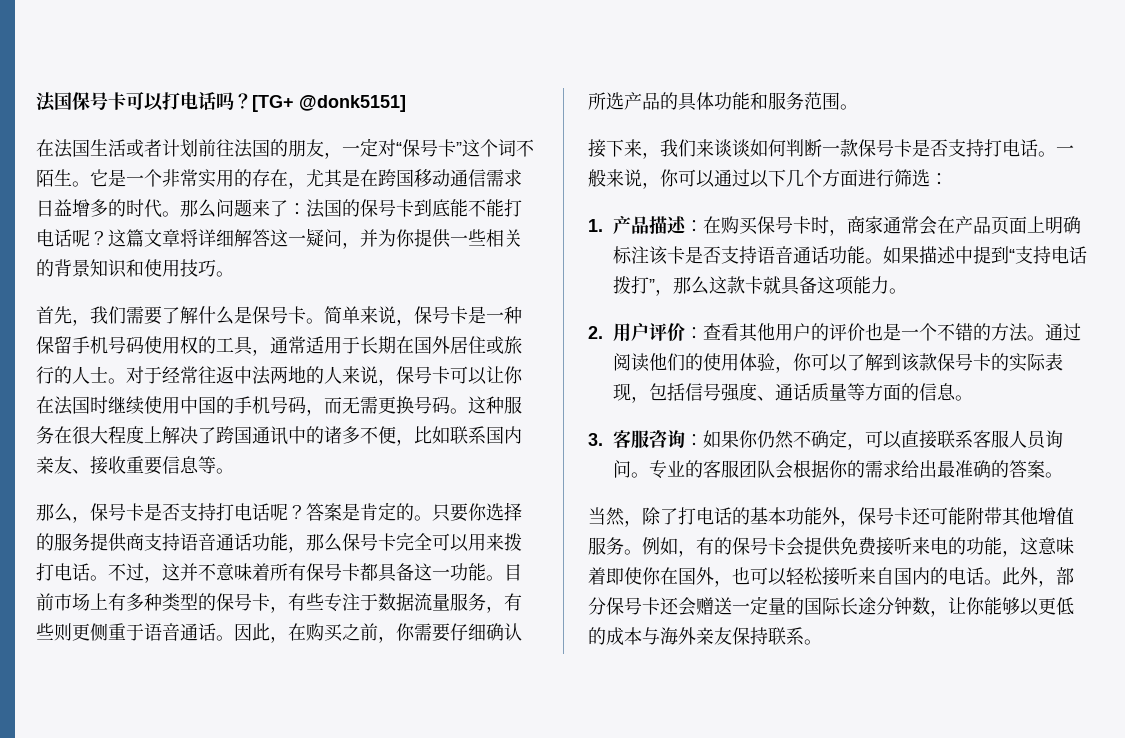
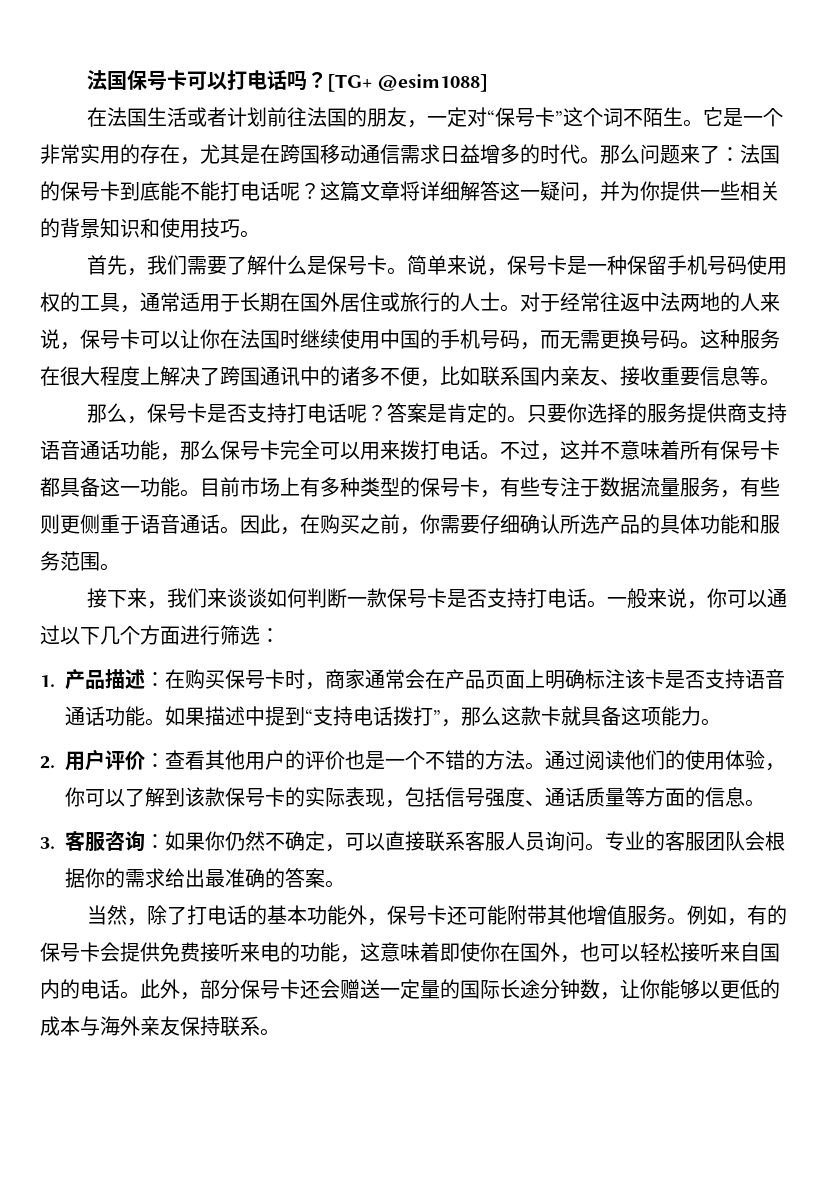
[299,95,406,112] @donk5151] -> [377,74,489,92] @esim1088]

